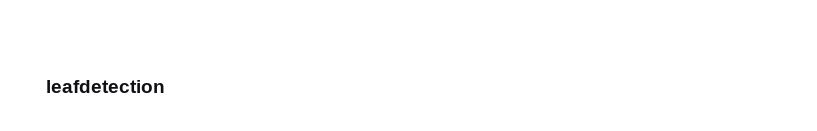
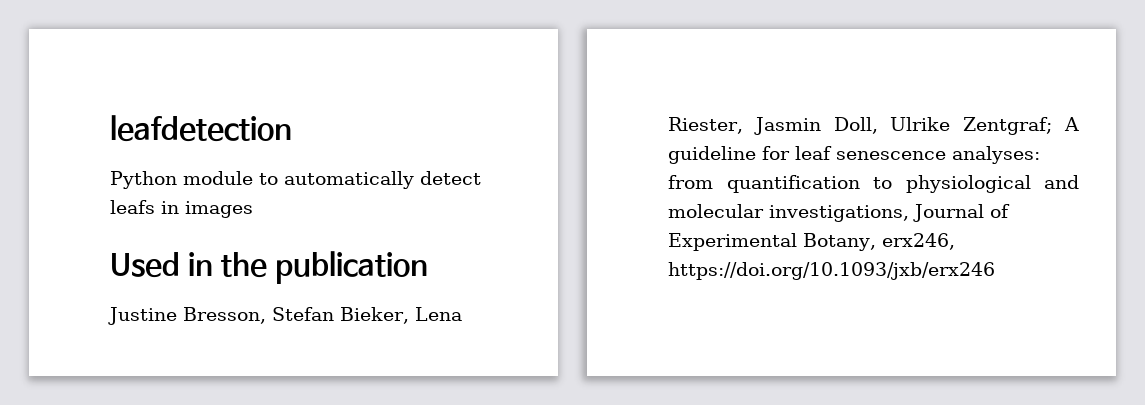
(165, 86) none -> [110,171,481,189] [110,200,253,218] [110,251,429,284] [108,307,462,325] [668,117,1079,135] [668,146,1040,164] [668,175,1079,193] [668,204,1010,222] [668,233,955,251] [668,262,995,280] // Python module to automatically detect leafs in images // Used in the publication // Justine Bresson, Stefan Bieker, Lena Riester, Jasmin Doll, Ulrike Zentgraf; A guideline for leaf senescence analyses: from quantification to physiological and molecular investigations, Journal of Experimental Botany, erx246, https://doi.org/10.1093/jxb/erx246

